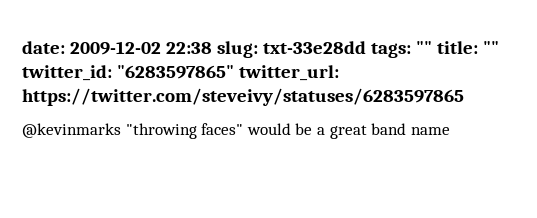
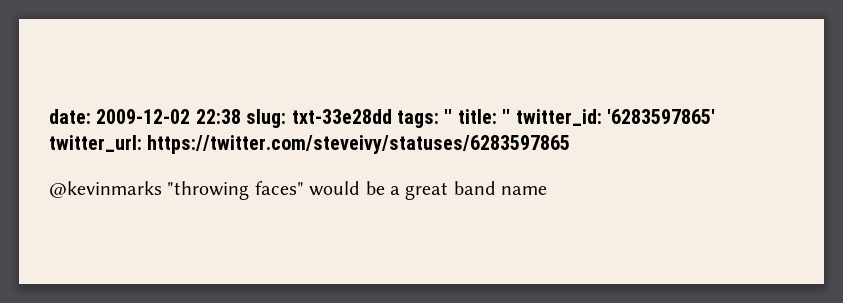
[415,41,499,54] [22,65,234,81] "" title: "" twitter_id: "6283597865" -> [444,109,715,126] '' title: '' twitter_id: '6283597865'

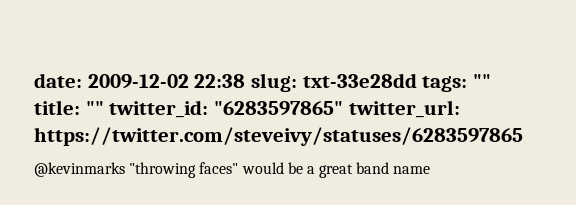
[444,109,715,126] '' title: '' twitter_id: '6283597865' -> [473,74,492,88] [34,100,344,118] "" title: "" twitter_id: "6283597865"

